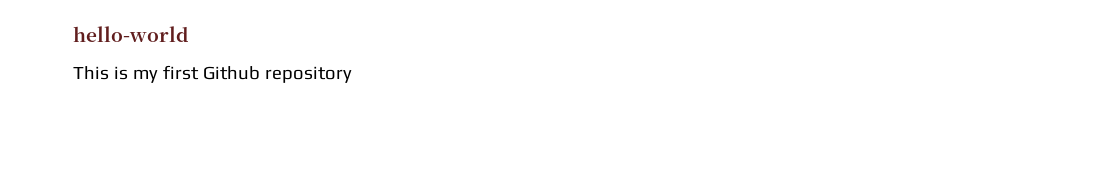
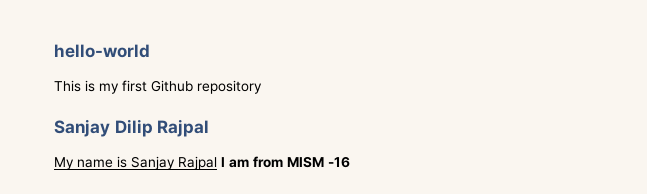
(352, 74) none -> [54,119,210,137] [54,156,350,170] // Sanjay Dilip Rajpal // My name is Sanjay Rajpal I am from MISM -16

